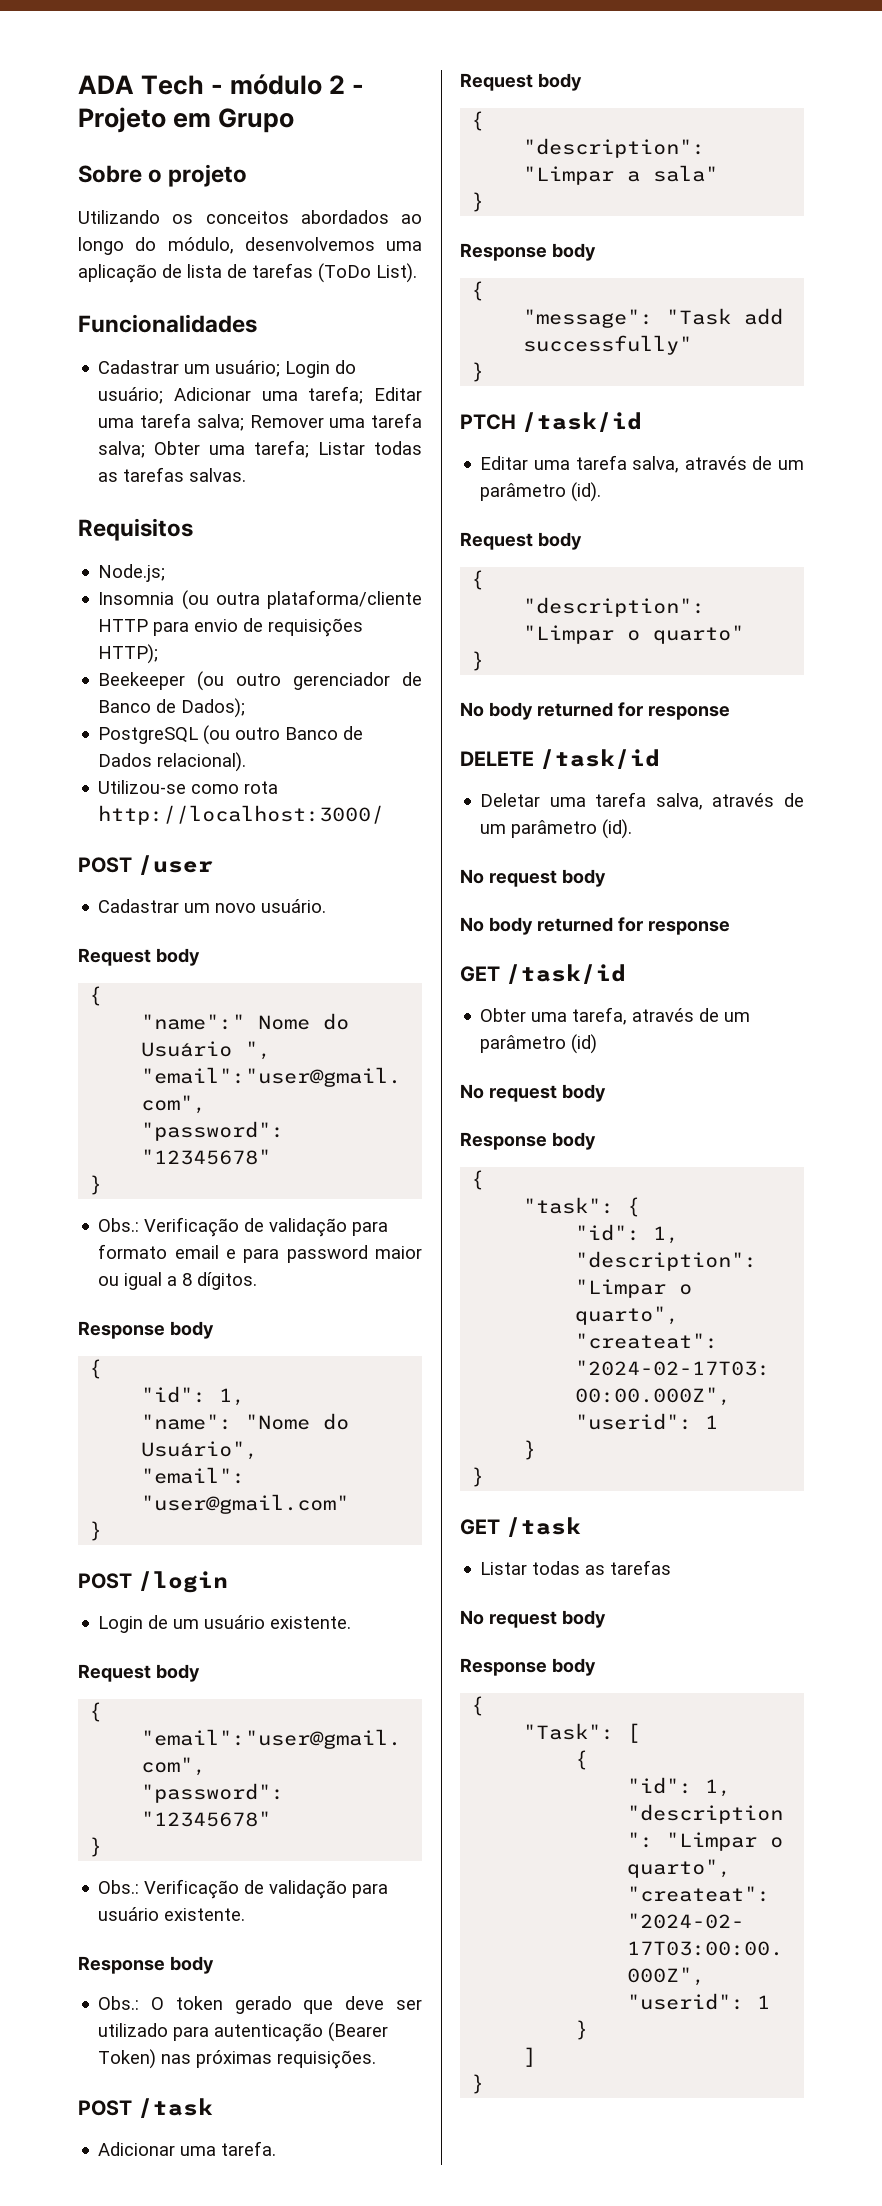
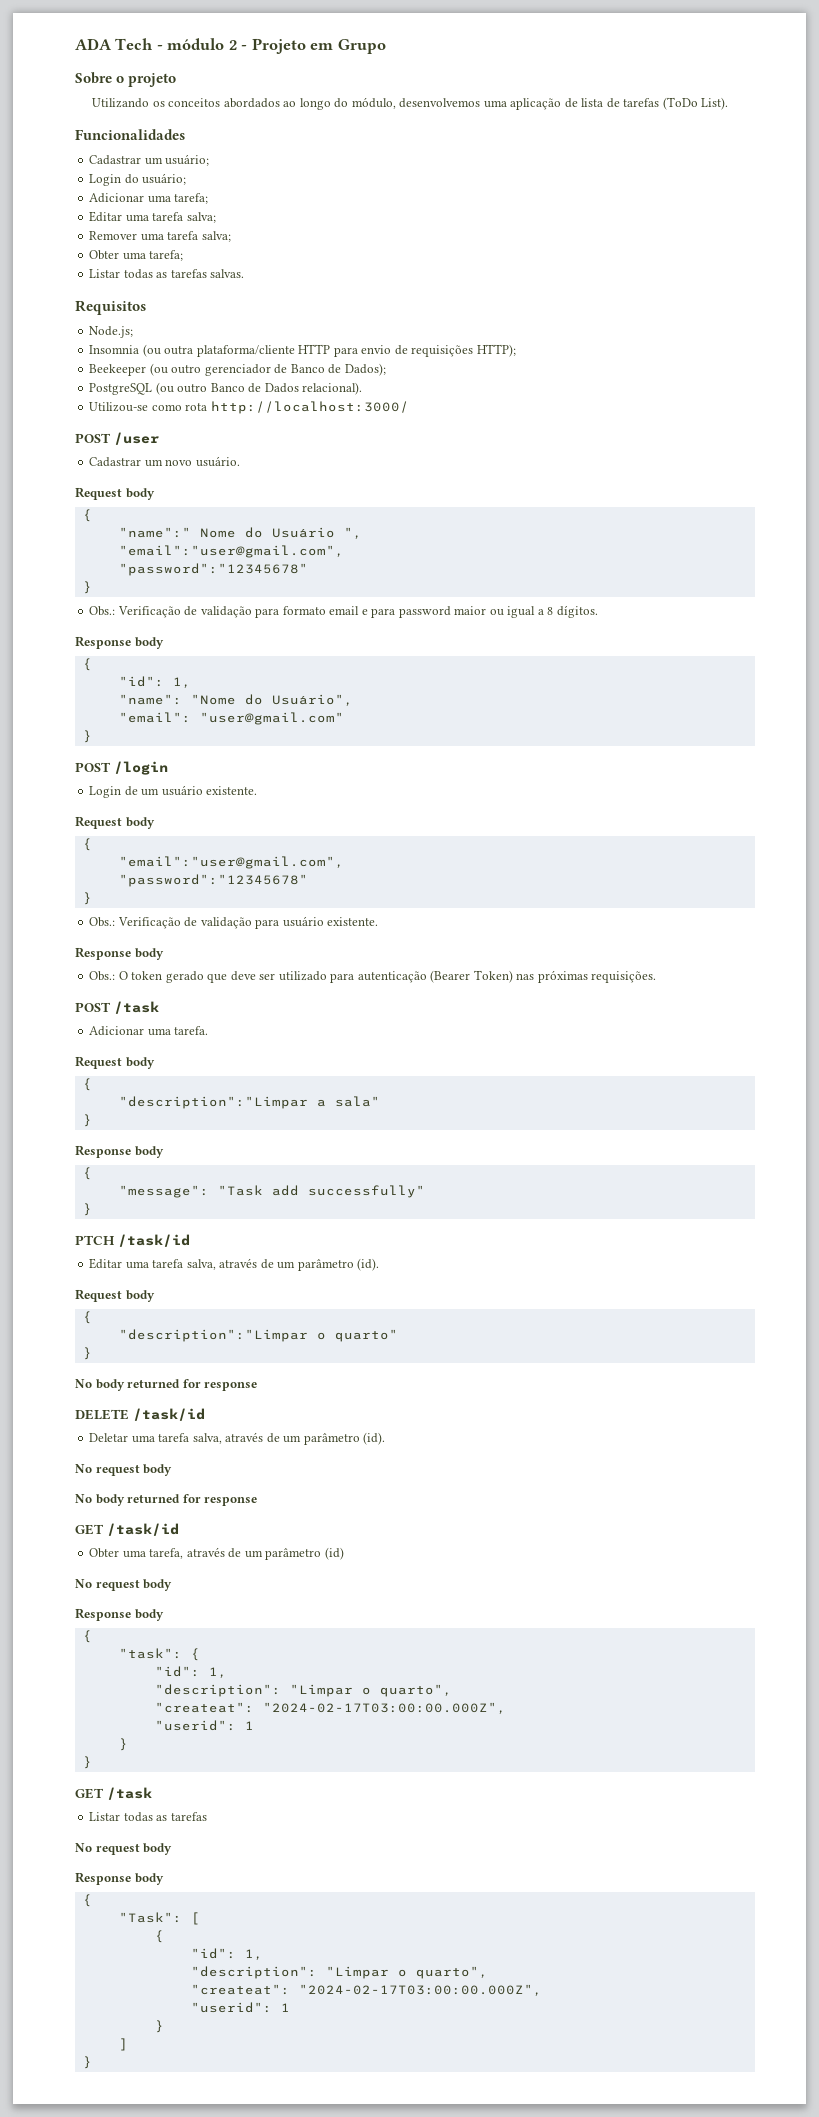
(281, 368) none -> (210, 160) //
(164, 395) none -> (187, 179) //
(364, 395) none -> (209, 198) //
(244, 422) none -> (216, 217) //
(146, 449) none -> (231, 236) //
(310, 449) none -> (184, 255) //

